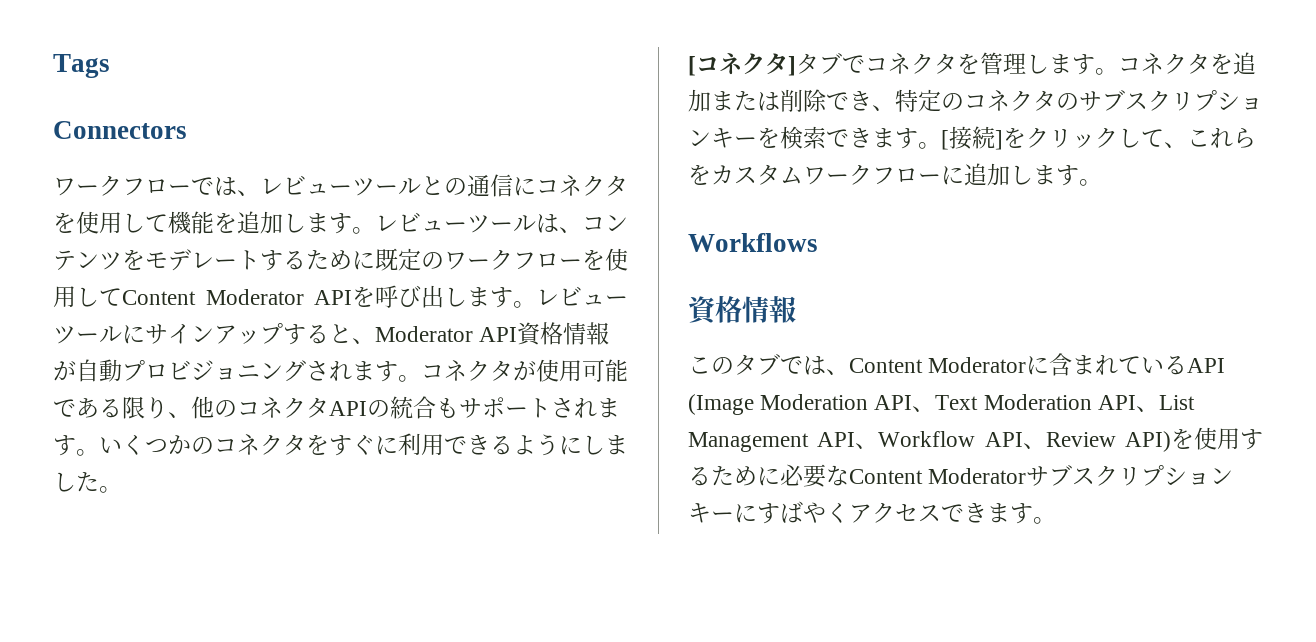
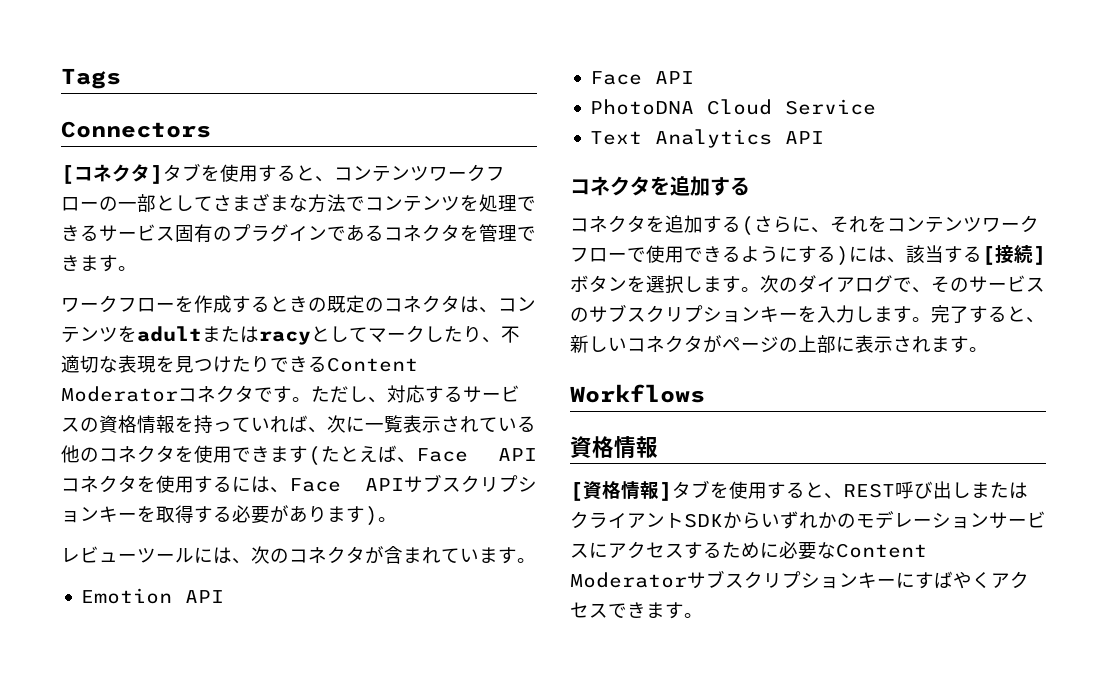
[53,174,628,197] [53,211,628,234] [53,248,628,271] [53,285,628,308] [53,322,610,346] [53,359,628,382] [53,396,620,419] [53,433,628,456] [53,471,122,493] // ワークフローでは、レビューツールとの通信にコネクタを使用して機能を追加します。レビューツールは、コンテンツをモデレートするために既定のワークフローを使用してContent Moderator APIを呼び出します。レビューツールにサインアップすると、Moderator API資格情報が自動プロビジョニングされます。コネクタが使用可能である限り、他のコネクタAPIの統合もサポートされます。いくつかのコネクタをすぐに利用できるようにしました。 -> (211, 129) none
[842,55,865,73] で -> [201,164,505,182] [61,193,536,213] [61,224,384,243] を使用すると、コンテンツワークフローの一部としてさまざまな方法でコンテンツを処理できるサービス固有のプラグインである
[1026,52,1256,75] [688,89,1056,112] します。コネクタを追加または削除でき、特定のコネクタ -> [517,226,536,241] [61,255,137,272] [61,295,536,313] [61,325,520,345] [61,355,418,373] [61,385,520,403] [61,415,536,434] [61,445,537,466] [61,474,537,493] [61,505,397,526] [61,546,536,564] [81,588,225,604] [590,71,695,85] [590,99,877,115] [590,129,825,148] [570,176,750,196] [570,215,1039,236] [570,244,1046,266] [570,275,1045,294] できます。 // ワークフローを作成するときの既定のコネクタは、コンテンツをadultまたはracyとしてマークしたり、不適切な表現を見つけたりできるContent Moderatorコネクタです。ただし、対応するサービスの資格情報を持っていれば、次に一覧表示されている他のコネクタを使用できます(たとえば、Face APIコネクタを使用するには、Face APIサブスクリプションキーを取得する必要があります)。 // レビューツールには、次のコネクタが含まれています。 // Emotion API // Face API // PhotoDNA Cloud Service // Text Analytics API // コネクタを追加する // コネクタを追加する(さらに、それをコンテンツワークフローで使用できるようにする)には、該当する[接続]ボタンを選択します。次のダイアログで、そのサービス
[780,126,1256,150] [688,163,1033,186] 検索できます。[接続]をクリックして、これらをカスタムワークフローに追加し -> [817,305,1045,323] [570,335,931,353] 入力します。完了すると、新しいコネクタがページの上部に表示され
[688,353,1226,376] [688,394,1195,415] [688,427,1240,452] このタブでは、Content Moderatorに含まれているAPI (Image Moderation API、Text Moderation API、List Management API、Workflow API、Review API)を使用 -> [570,480,1028,501] [570,511,1046,529] [570,541,684,559] [資格情報]タブを使用すると、REST呼び出しまたはクライアントSDKからいずれかのモデレーションサービスにアクセス

